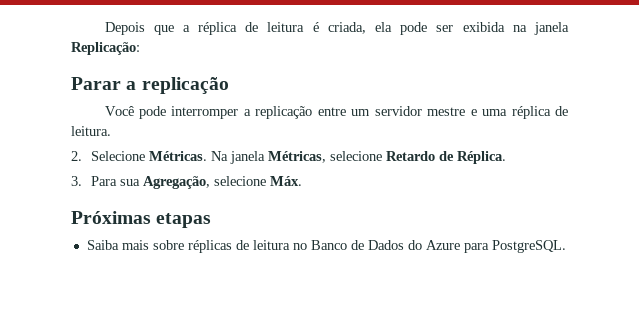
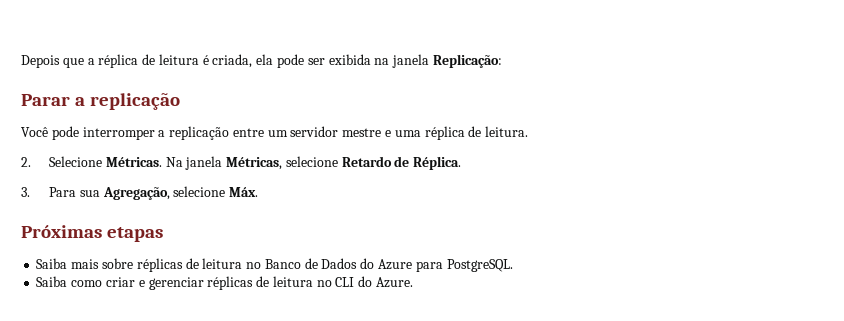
(566, 246) none -> [36,276,413,290] // Saiba como criar e gerenciar réplicas de leitura no CLI do Azure.

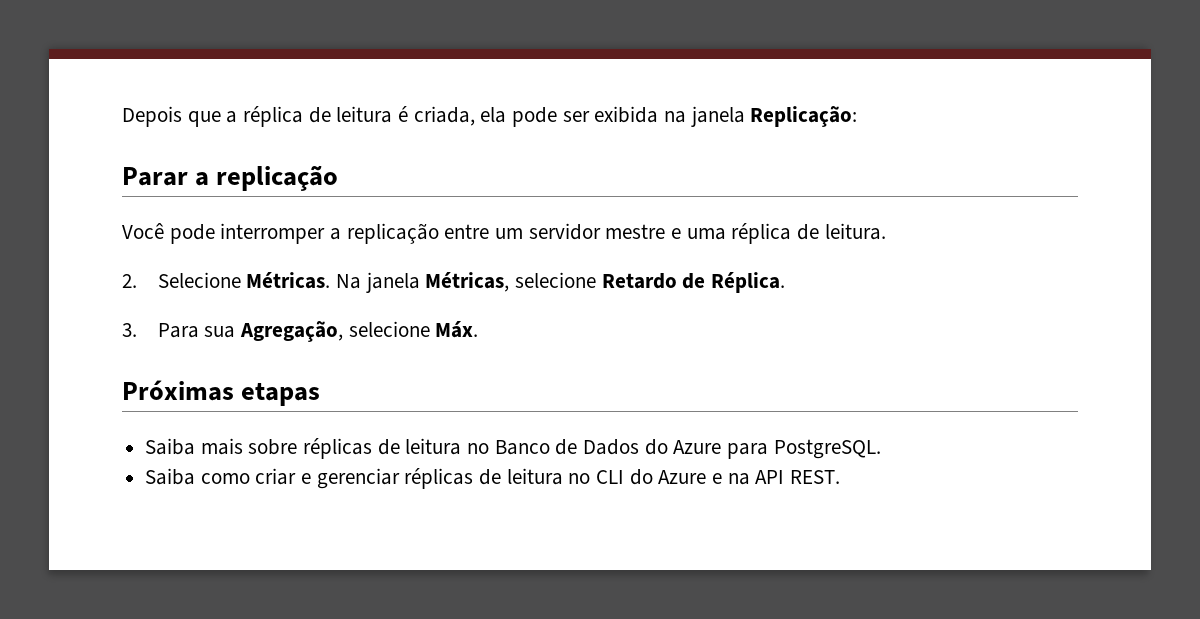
[375,277,413,288] Azure. -> [658,470,841,485] Azure e na API REST.

